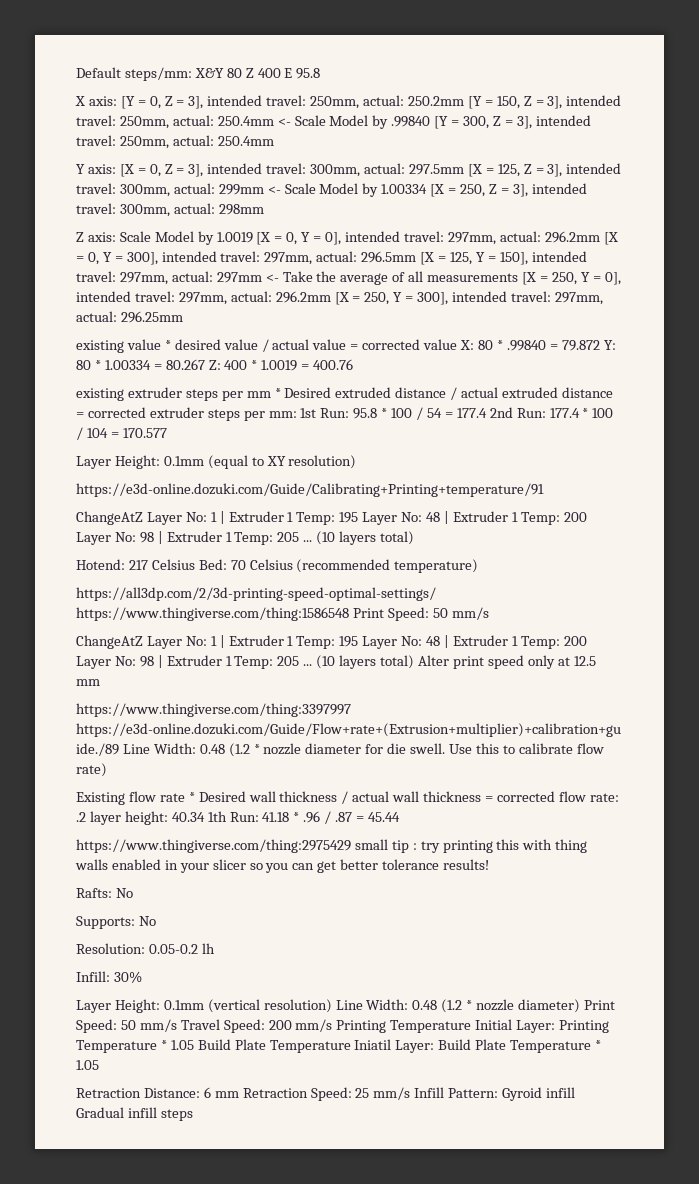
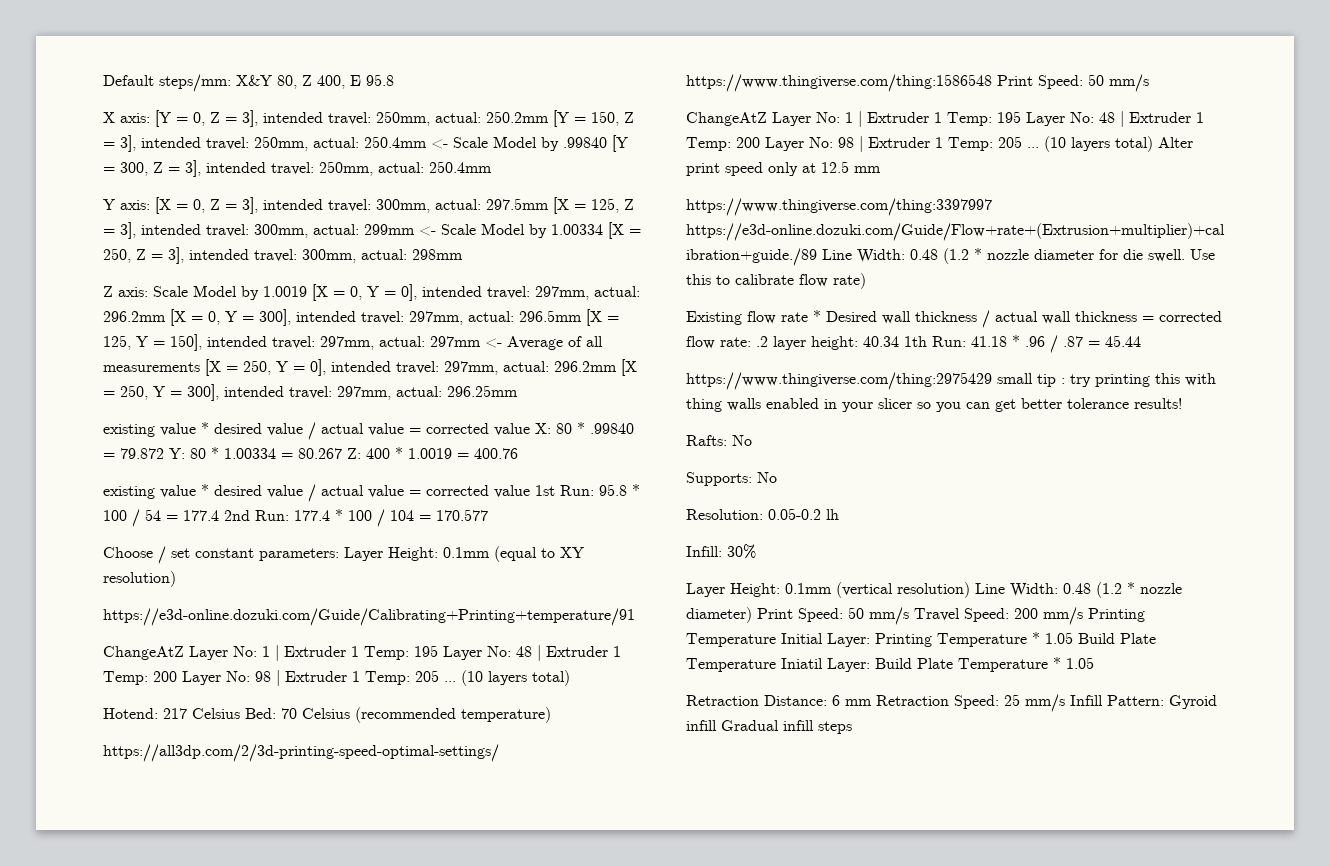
[226,68,281,78] 80 Z 400 -> [277,75,345,89] 80, Z 400,
[282,271,389,285] Take the average -> [507,336,563,350] Average
[127,387,613,401] [76,407,297,421] extruder steps per mm * Desired extruded distance / actual extruded distance = corrected extruder steps per mm: -> [160,484,530,502] value * desired value / actual value = corrected value
(167, 433) none -> [103,546,339,564] Choose / set constant parameters:

